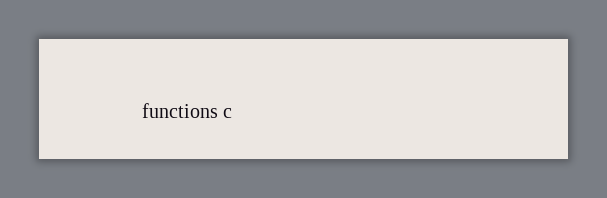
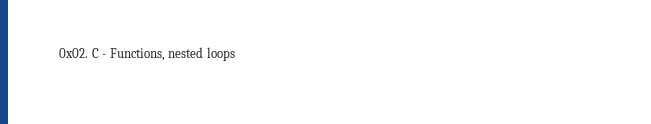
[142,103,233,118] functions c -> [59,47,235,61] 0x02. C - Functions, nested loops

